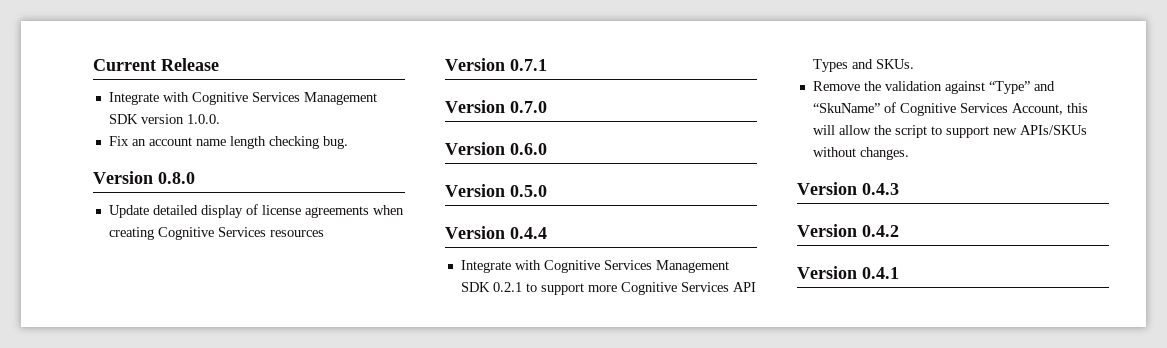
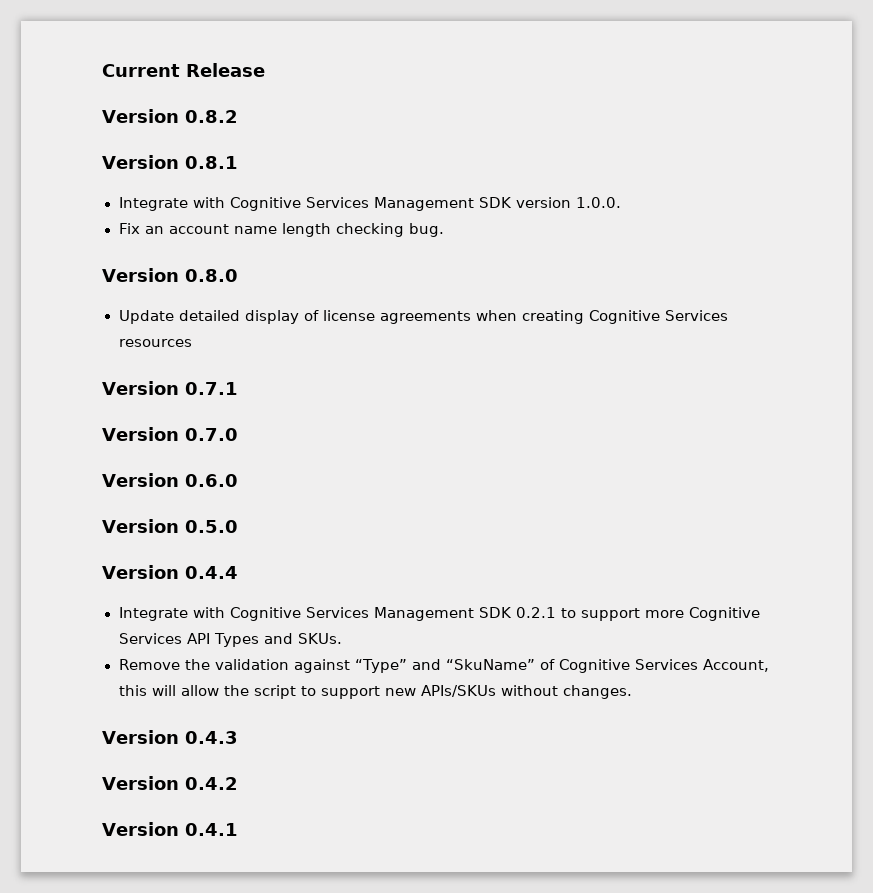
(219, 64) none -> [102,109,238,123] [102,155,238,169] // Version 0.8.2 // Version 0.8.1

